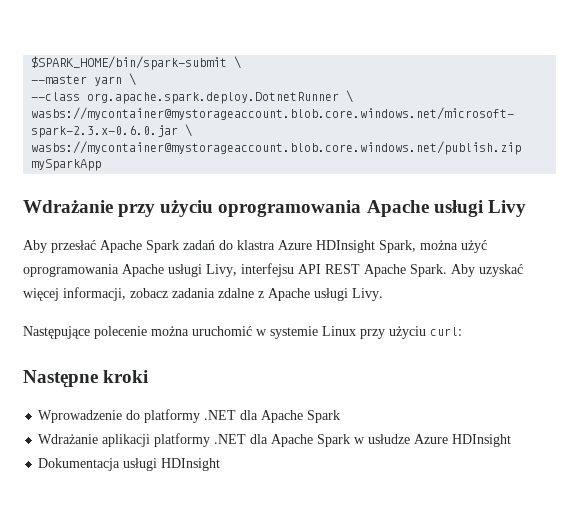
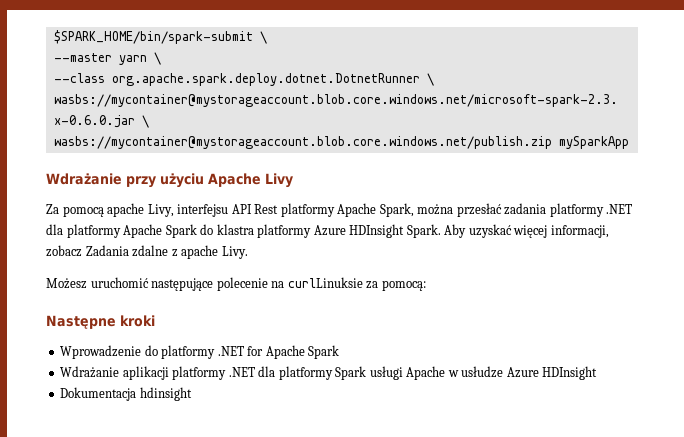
[87,92,340,104] org.apache.spark.deploy.DotnetRunner -> [111,73,420,86] org.apache.spark.deploy.dotnet.DotnetRunner
[218,200,526,217] [23,240,487,253] [23,263,406,277] oprogramowania Apache usługi Livy // Aby przesłać Apache Spark zadań do klastra Azure HDInsight Spark, można użyć oprogramowania Apache usługi Livy, interfejsu API REST Apache -> [208,173,293,188] [46,203,633,217] [46,224,405,238] Apache Livy // Za pomocą apache Livy, interfejsu API Rest platformy Apache Spark, można przesłać zadania platformy .NET dla platformy Apache Spark do klastra platformy Azure HDInsight
[172,288,215,298] zadania -> [85,245,129,256] Zadania
[268,288,348,301] Apache usługi -> [181,245,219,259] apache
[23,326,462,339] Następujące polecenie można uruchomić w systemie Linux przy użyciu curl: -> [46,277,426,291] Możesz uruchomić następujące polecenie na curlLinuksie za pomocą:
[240,410,259,420] dla -> [247,346,264,356] for
[271,434,351,447] Apache Spark -> [278,366,446,380] platformy Spark usługi Apache
[123,458,221,471] usługi HDInsight -> [139,387,192,401] hdinsight

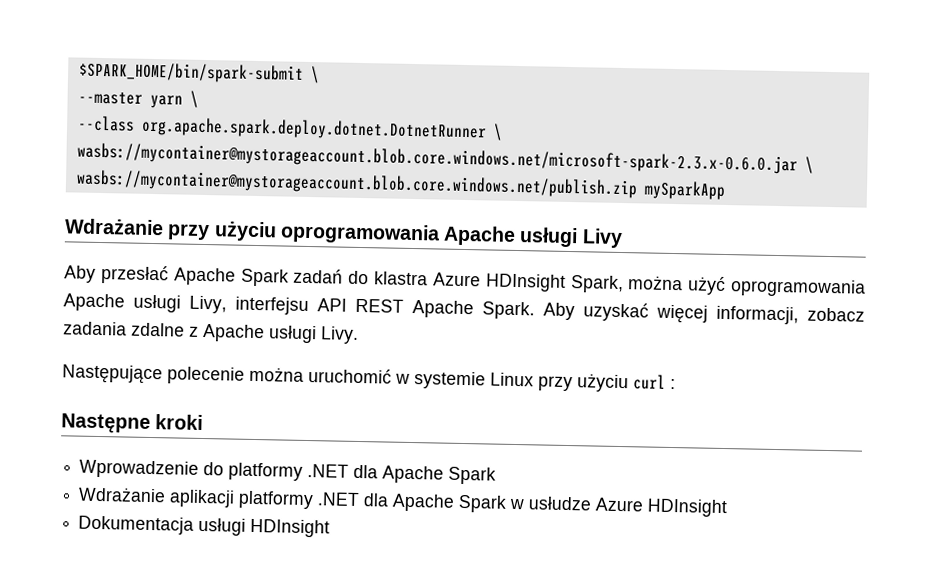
[208,173,293,188] [46,203,633,217] [46,224,405,238] Apache Livy // Za pomocą apache Livy, interfejsu API Rest platformy Apache Spark, można przesłać zadania platformy .NET dla platformy Apache Spark do klastra platformy Azure HDInsight -> [279,222,623,249] [64,265,867,298] [63,293,474,319] oprogramowania Apache usługi Livy // Aby przesłać Apache Spark zadań do klastra Azure HDInsight Spark, można użyć oprogramowania Apache usługi Livy, interfejsu API REST Apache
[85,245,129,256] Zadania -> [63,321,127,336] zadania
[181,245,219,259] apache -> [202,323,317,344] Apache usługi
[46,277,426,291] Możesz uruchomić następujące polecenie na curlLinuksie za pomocą: -> [62,364,676,393] Następujące polecenie można uruchomić w systemie Linux przy użyciu curl :
[247,346,264,356] for -> [353,464,379,479] dla
[278,366,446,380] platformy Spark usługi Apache -> [392,493,508,513] Apache Spark
[139,387,192,401] hdinsight -> [198,517,331,538] usługi HDInsight

